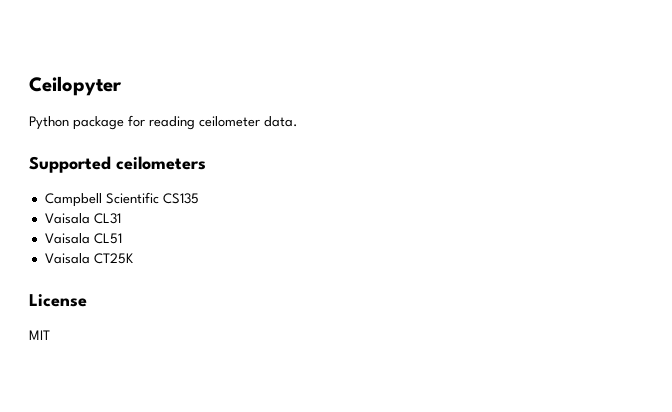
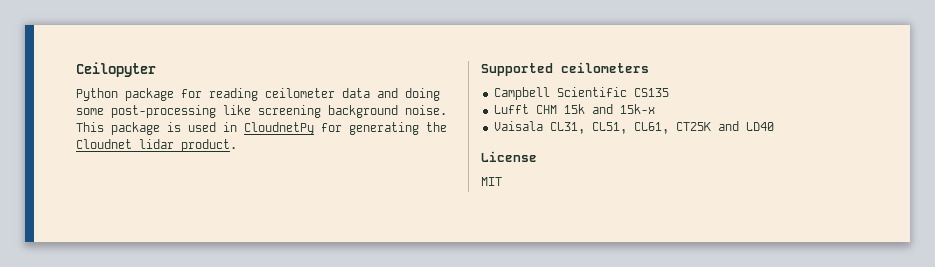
[264,116,298,127] data. -> [342,88,440,101] [76,105,447,118] [76,122,447,135] [76,139,237,152] data and doing some post-processing like screening background noise. This package is used in CloudnetPy for generating the Cloudnet lidar product.
[44,213,121,224] [44,233,122,244] [44,253,90,264] Vaisala CL31 // Vaisala CL51 // Vaisala -> [493,104,655,114] [493,121,669,134] Lufft CHM 15k and 15k-x // Vaisala CL31, CL51, CL61,
(133, 258) none -> [717,121,774,131] and LD40

